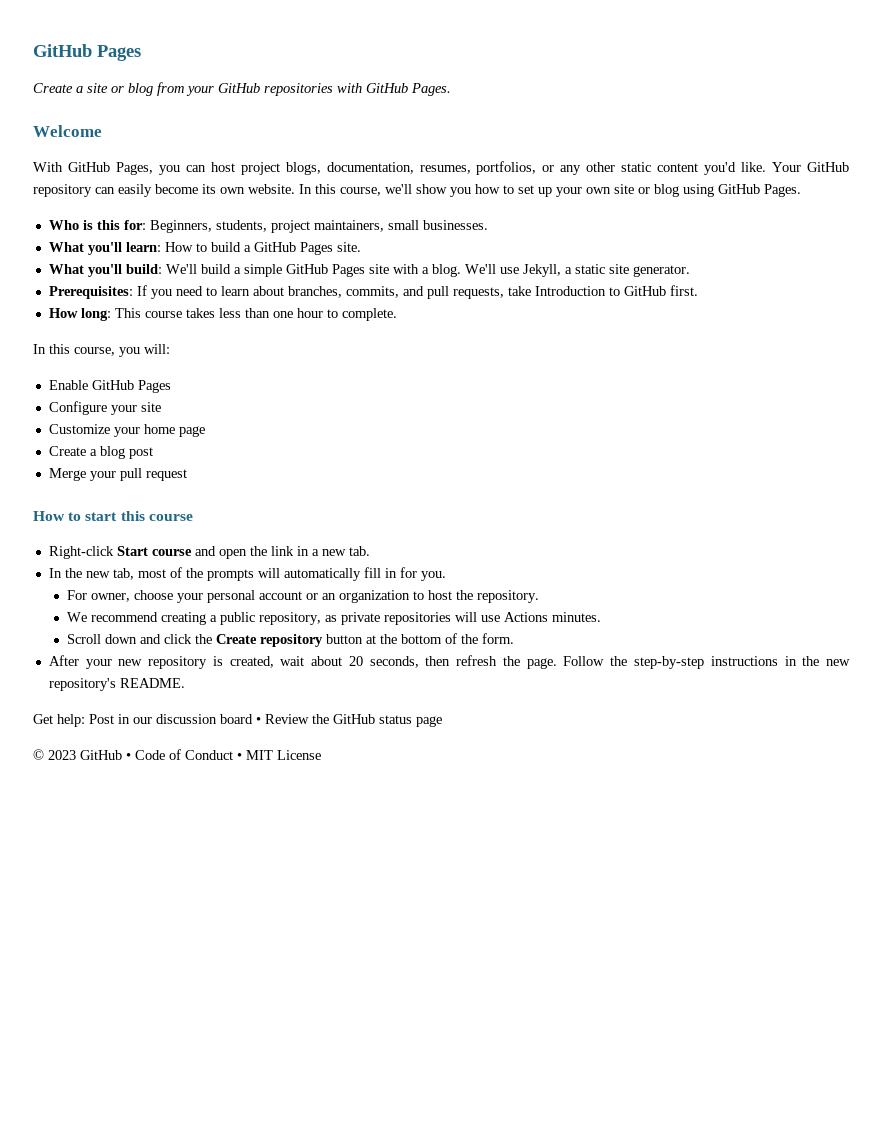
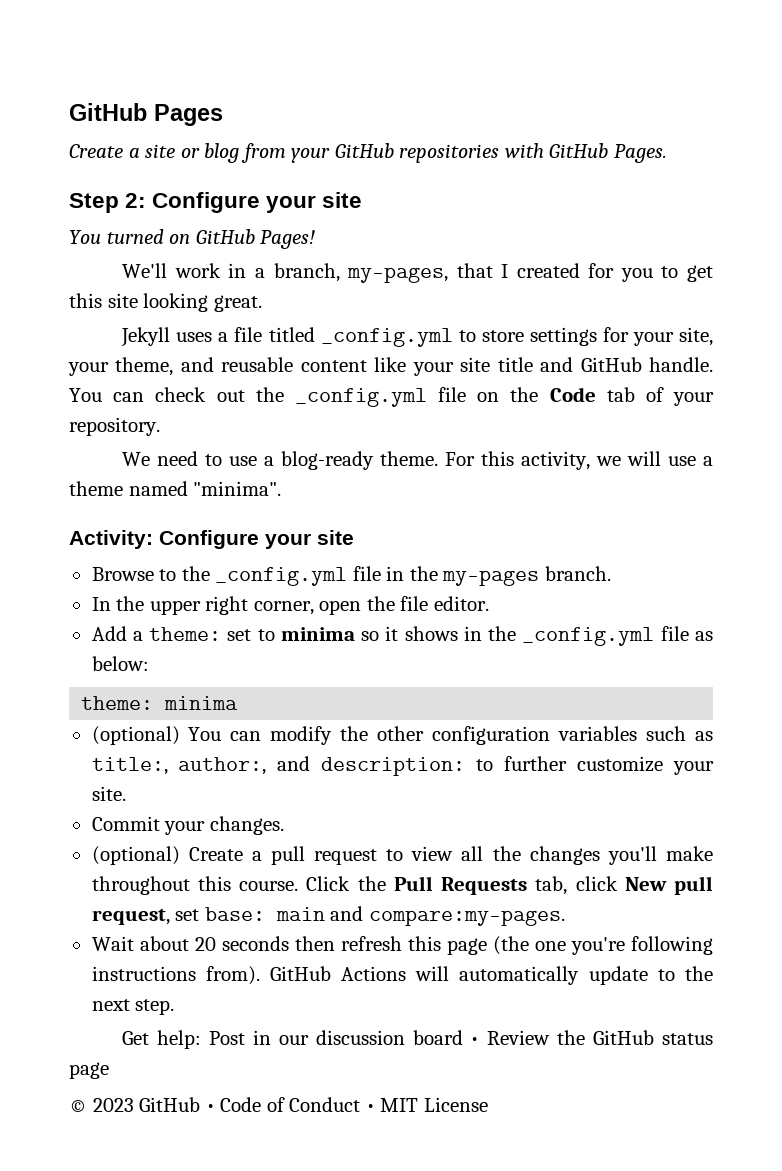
[33,125,102,137] [33,161,849,175] [33,184,801,197] [48,220,488,233] [48,242,361,255] [48,264,690,277] [48,285,698,299] [48,308,397,321] [33,344,170,357] [48,380,171,393] [48,401,161,415] [48,424,205,437] [48,446,153,459] [48,468,187,481] [33,511,193,521] [48,546,370,559] [48,567,446,581] [67,590,540,603] [67,612,602,625] [67,633,515,647] [48,655,851,669] [48,678,185,691] Welcome // With GitHub Pages, you can host project blogs, documentation, resumes, portfolios, or any other static content you'd like. Your GitHub repository can easily become its own website. In this course, we'll show you how to set up your own site or blog using GitHub Pages. // Who is this for: Beginners, students, project maintainers, small businesses. // What you'll learn: How to build a GitHub Pages site. // What you'll build: We'll build a simple GitHub Pages site with a blog. We'll use Jekyll, a static site generator. // Prerequisites: If you need to learn about branches, commits, and pull requests, take Introduction to GitHub first. // How long: This course takes less than one hour to complete. // In this course, you will: // Enable GitHub Pages // Configure your site // Customize your home page // Create a blog post // Merge your pull request // How to start this course // Right-click Start course and open the link in a new tab. // In the new tab, most of the prompts will automatically fill in for you. // For owner, choose your personal account or an organization to host the repository. // We recommend creating a public repository, as private repositories will use Actions minutes. // Scroll down and click the Create repository button at the bottom of the form. // After your new repository is created, wait about 20 seconds, then refresh the page. Follow the step-by-step instructions in the new repository's README. -> [69,192,363,213] [69,229,316,249] [122,263,714,283] [69,293,262,312] [121,327,713,347] [68,357,713,376] [69,387,714,407] [69,417,160,436] [122,451,714,470] [69,481,282,496] [69,530,354,549] [91,566,611,586] [91,596,489,615] [91,626,713,646] [91,656,149,671] [81,696,239,710] [91,726,714,745] [91,756,714,776] [91,786,126,801] [91,816,284,835] [91,846,713,865] [91,876,713,895] [91,906,565,926] [91,936,714,955] [91,966,714,985] [91,999,175,1015] Step 2: Configure your site // You turned on GitHub Pages! // We'll work in a branch, my-pages, that I created for you to get this site looking great. // Jekyll uses a file titled _config.yml to store settings for your site, your theme, and reusable content like your site title and GitHub handle. You can check out the _config.yml file on the Code tab of your repository. // We need to use a blog-ready theme. For this activity, we will use a theme named "minima". // Activity: Configure your site // Browse to the _config.yml file in the my-pages branch. // In the upper right corner, open the file editor. // Add a theme: set to minima so it shows in the _config.yml file as below: // theme: minima // (optional) You can modify the other configuration variables such as title:, author:, and description: to further customize your site. // Commit your changes. // (optional) Create a pull request to view all the changes you'll make throughout this course. Click the Pull Requests tab, click New pull request, set base: main and compare:my-pages. // Wait about 20 seconds then refresh this page (the one you're following instructions from). GitHub Actions will automatically update to the next step.

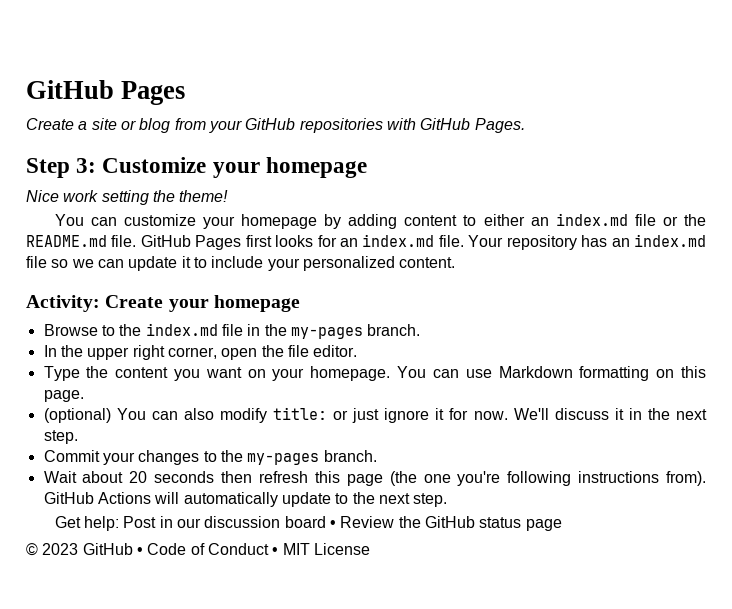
[125,192,363,213] [69,229,316,249] [122,263,714,283] [69,293,262,312] [121,327,713,347] [68,357,713,376] [69,387,714,407] [69,417,160,436] [122,451,714,470] [69,481,282,496] [69,530,354,549] 2: Configure your site // You turned on GitHub Pages! // We'll work in a branch, my-pages, that I created for you to get this site looking great. // Jekyll uses a file titled _config.yml to store settings for your site, your theme, and reusable content like your site title and GitHub handle. You can check out the _config.yml file on the Code tab of your repository. // We need to use a blog-ready theme. For this activity, we will use a theme named "minima". // Activity: Configure your site -> [76,157,367,178] [26,190,229,205] [54,213,706,229] [26,234,707,250] [26,256,456,271] [26,295,300,312] 3: Customize your homepage // Nice work setting the theme! // You can customize your homepage by adding content to either an index.md file or the README.md file. GitHub Pages first looks for an index.md file. Your repository has an index.md file so we can update it to include your personalized content. // Activity: Create your homepage
[215,567,348,586] _config.yml -> [145,323,218,336] index.md
[91,626,713,646] [91,656,149,671] [81,696,239,710] [91,726,714,745] [91,756,714,776] [91,786,126,801] [91,816,284,835] [91,846,713,865] [91,876,713,895] [91,906,565,926] Add a theme: set to minima so it shows in the _config.yml file as below: // theme: minima // (optional) You can modify the other configuration variables such as title:, author:, and description: to further customize your site. // Commit your changes. // (optional) Create a pull request to view all the changes you'll make throughout this course. Click the Pull Requests tab, click New pull request, set base: main and compare:my-pages. -> [43,366,706,381] [43,390,84,402] [43,407,707,423] [43,430,78,444] [43,450,377,465] Type the content you want on your homepage. You can use Markdown formatting on this page. // (optional) You can also modify title: or just ignore it for now. We'll discuss it in the next step. // Commit your changes to the my-pages branch.

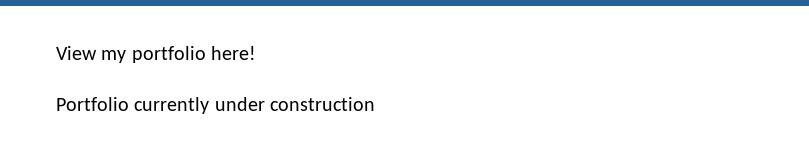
[26,80,186,105] [26,118,525,133] [26,157,367,178] [26,190,229,205] [54,213,706,229] [26,234,707,250] [26,256,456,271] [26,295,300,312] [43,323,421,339] [43,345,358,360] [43,366,706,381] [43,390,84,402] [43,407,707,423] [43,430,78,444] [43,450,377,465] [43,471,706,486] [43,492,448,507] [54,516,562,531] [26,543,370,556] GitHub Pages // Create a site or blog from your GitHub repositories with GitHub Pages. // Step 3: Customize your homepage // Nice work setting the theme! // You can customize your homepage by adding content to either an index.md file or the README.md file. GitHub Pages first looks for an index.md file. Your repository has an index.md file so we can update it to include your personalized content. // Activity: Create your homepage // Browse to the index.md file in the my-pages branch. // In the upper right corner, open the file editor. // Type the content you want on your homepage. You can use Markdown formatting on this page. // (optional) You can also modify title: or just ignore it for now. We'll discuss it in the next step. // Commit your changes to the my-pages branch. // Wait about 20 seconds then refresh this page (the one you're following instructions from). GitHub Actions will automatically update to the next step. // Get help: Post in our discussion board • Review the GitHub status page // © 2023 GitHub • Code of Conduct • MIT License -> [56,46,257,63] [56,97,376,114] View my portfolio here! // Portfolio currently under construction

